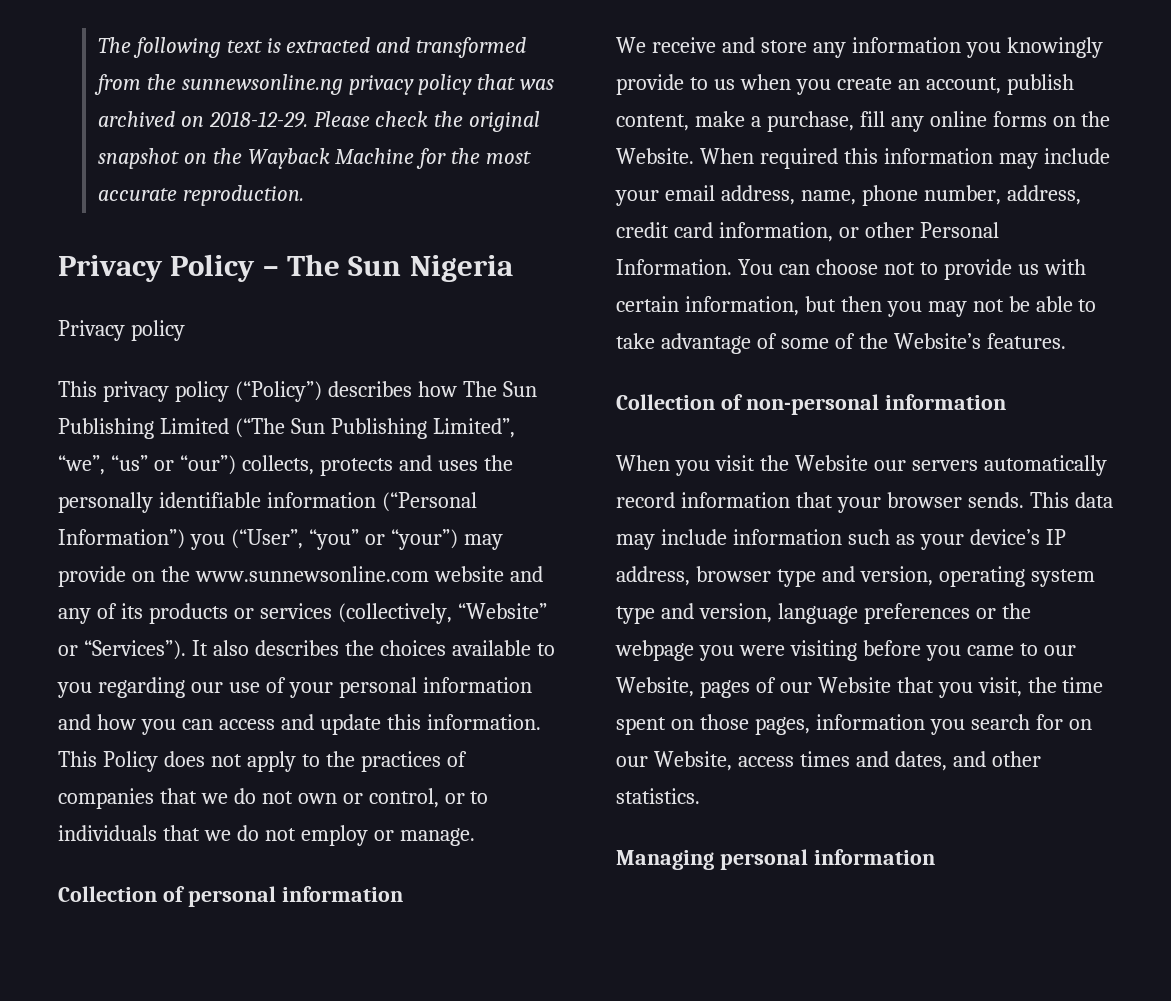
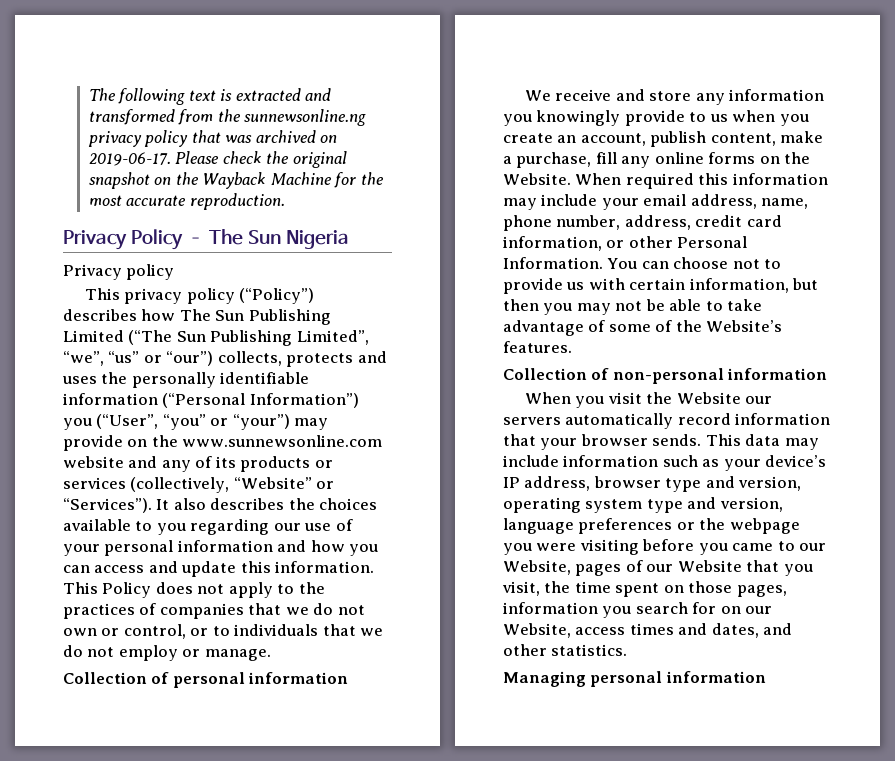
[208,111,308,128] 2018-12-29. -> [88,152,171,166] 2019-06-17.

